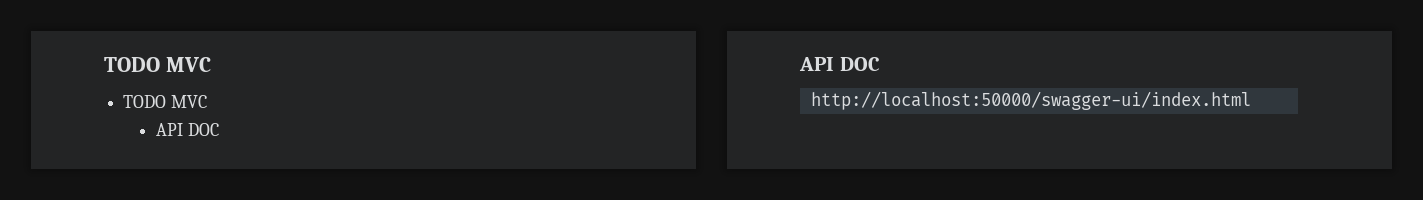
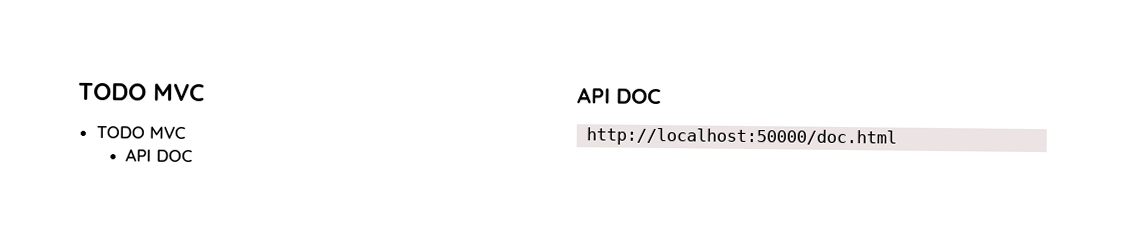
[810,91,1251,110] http://localhost:50000/swagger-ui/index.html -> [586,127,898,148] http://localhost:50000/doc.html

